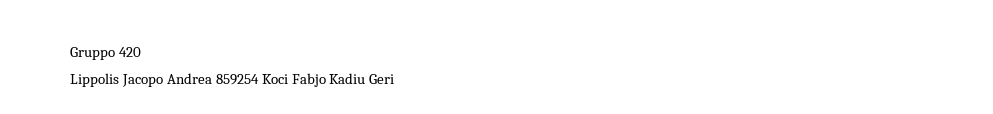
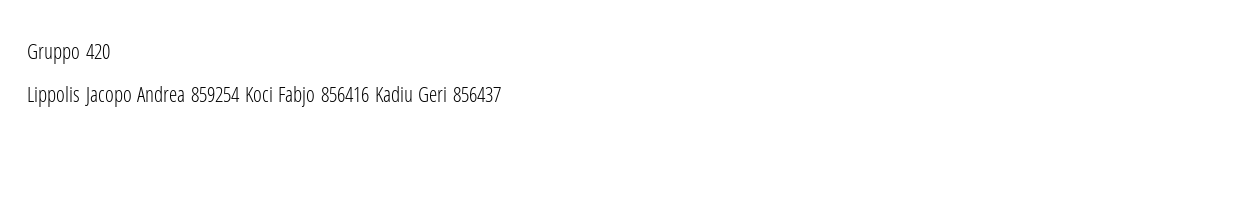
(326, 80) none -> [321,87,370,102] 856416
(395, 79) none -> [453,87,502,102] 856437

